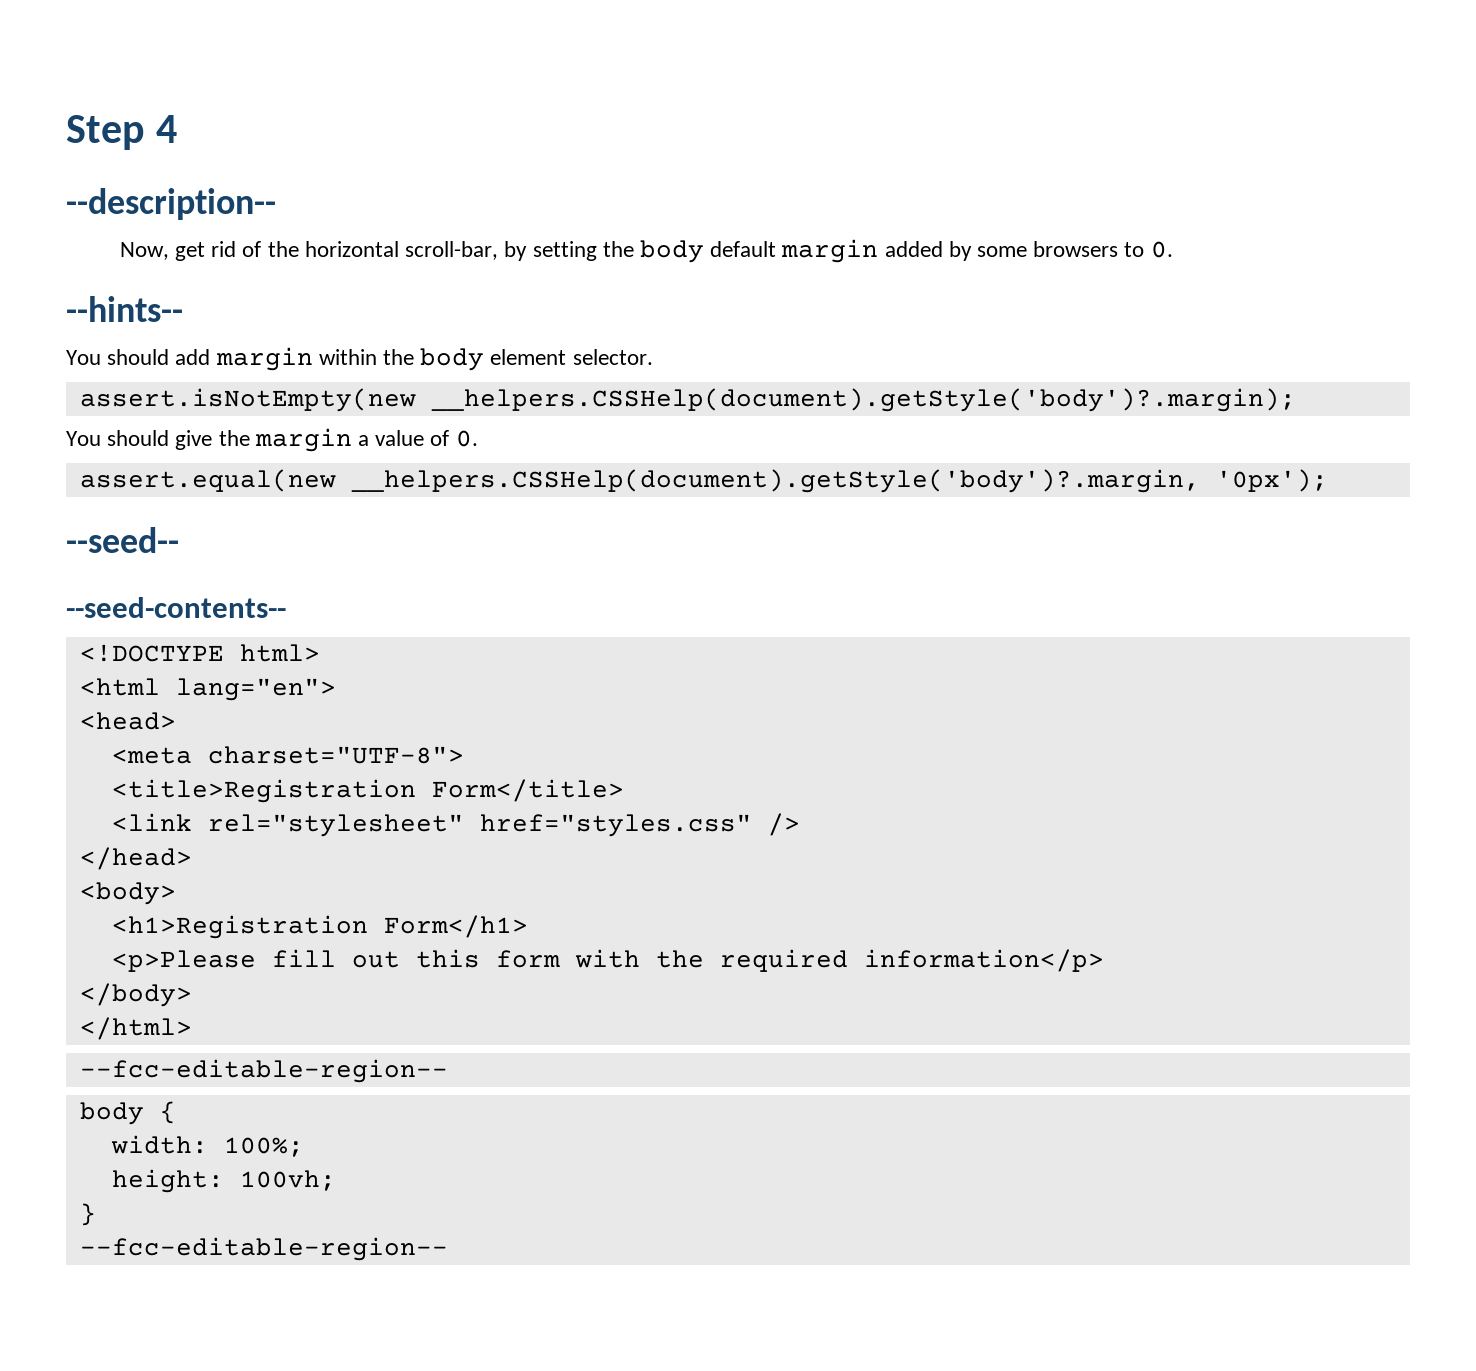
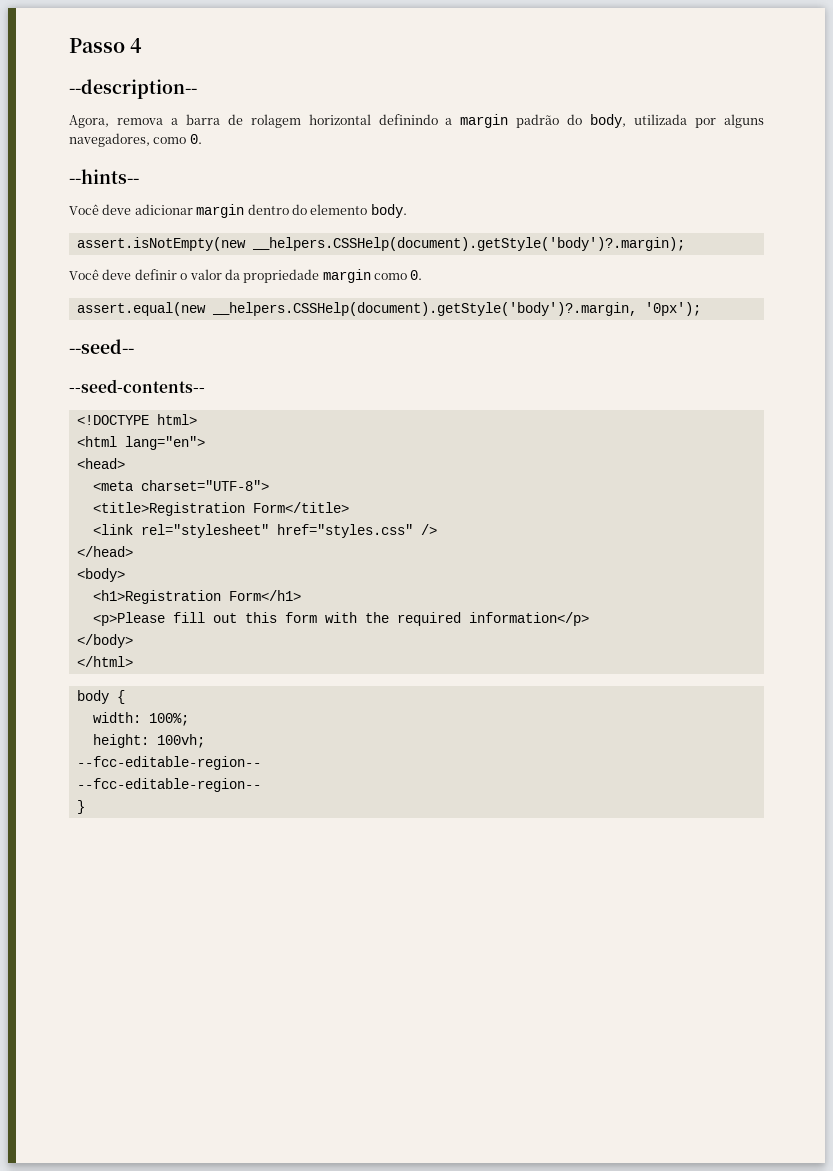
[66,115,145,150] Step -> [69,38,125,53] Passo
[119,239,1173,263] [66,296,183,322] [66,347,653,371] [79,388,1296,412] [66,428,450,452] Now, get rid of the horizontal scroll-bar, by setting the body default margin added by some browsers to 0. // --hints-- // You should add margin within the body element selector. // assert.isNotEmpty(new __helpers.CSSHelp(document).getStyle('body')?.margin); // You should give the margin a value of -> [69,114,764,128] [69,133,202,147] [69,169,139,184] [69,204,407,218] [76,237,685,251] [69,269,407,283] Agora, remova a barra de rolagem horizontal definindo a margin padrão do body, utilizada por alguns navegadores, como 0. // --hints-- // Você deve adicionar margin dentro do elemento body. // assert.isNotEmpty(new __helpers.CSSHelp(document).getStyle('body')?.margin); // Você deve definir o valor da propriedade margin como
[79,1059,448,1083] // --fcc-editable-region-- -> (133, 661) none
[79,1203,96,1226] [79,1237,448,1261] } // --fcc-editable-region-- -> [76,756,261,770] [76,778,261,792] [76,800,85,814] --fcc-editable-region-- // --fcc-editable-region-- // }

